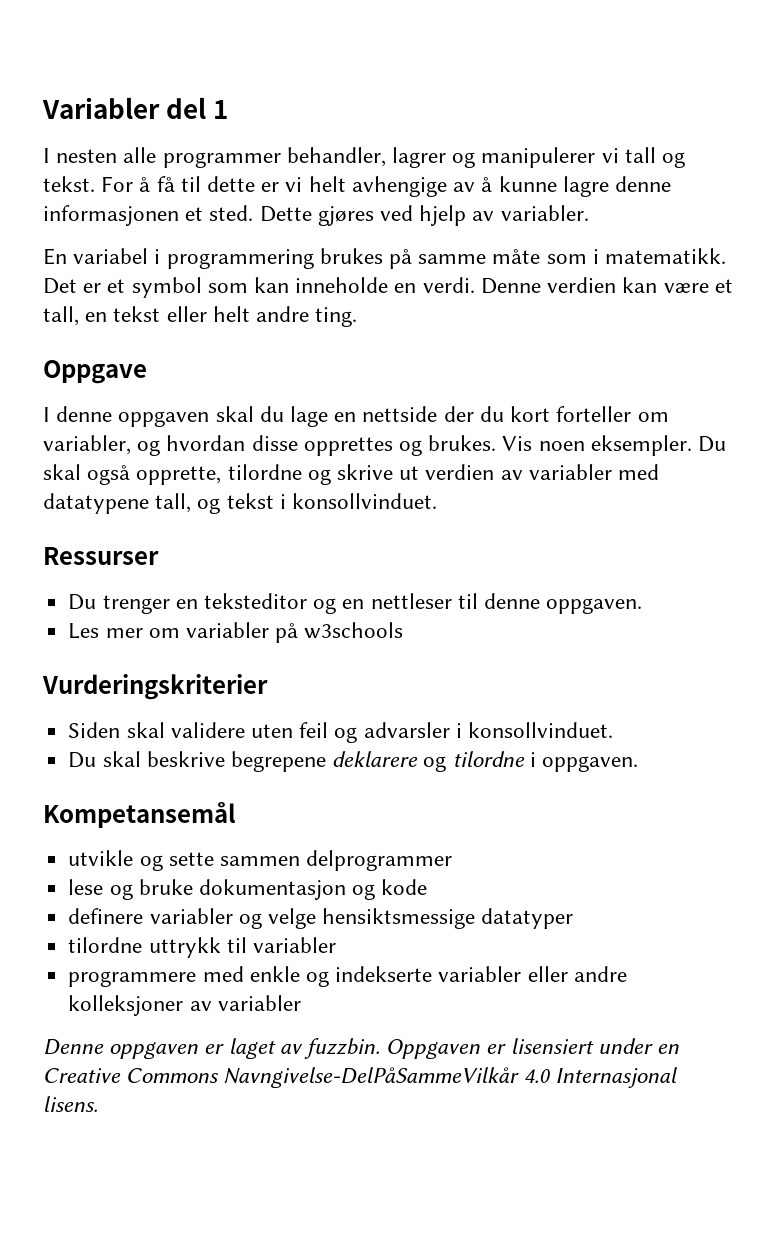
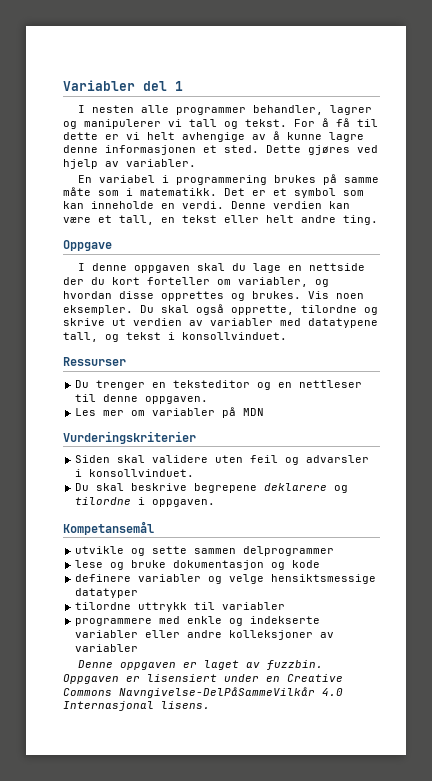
[304,622,404,639] w3schools -> [243,408,265,416] MDN

